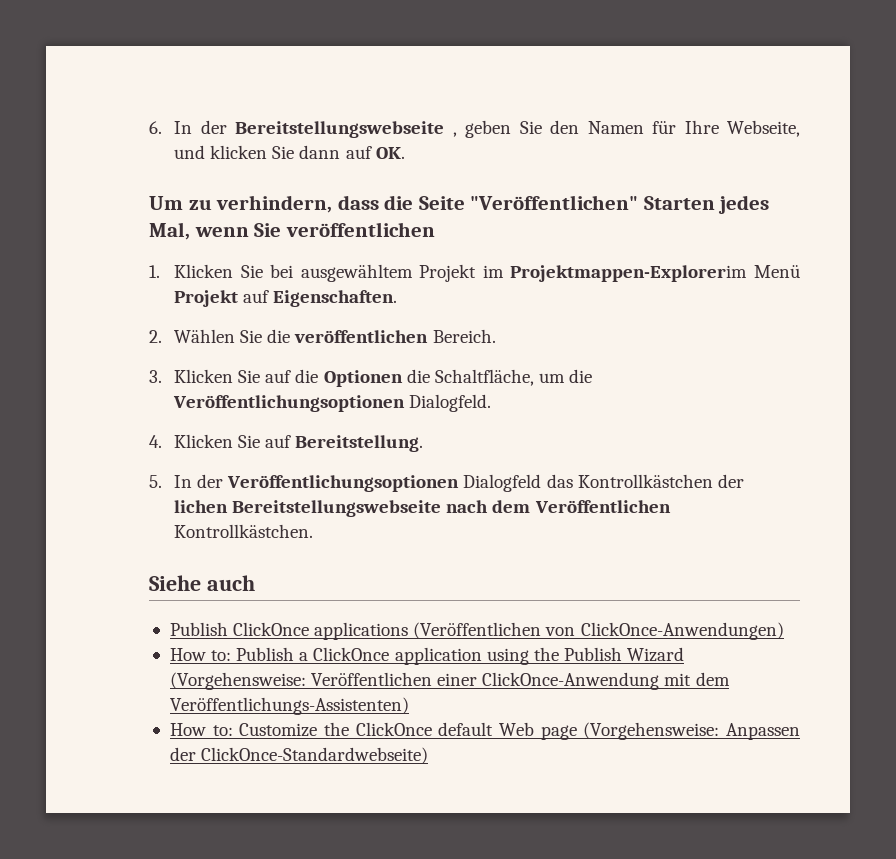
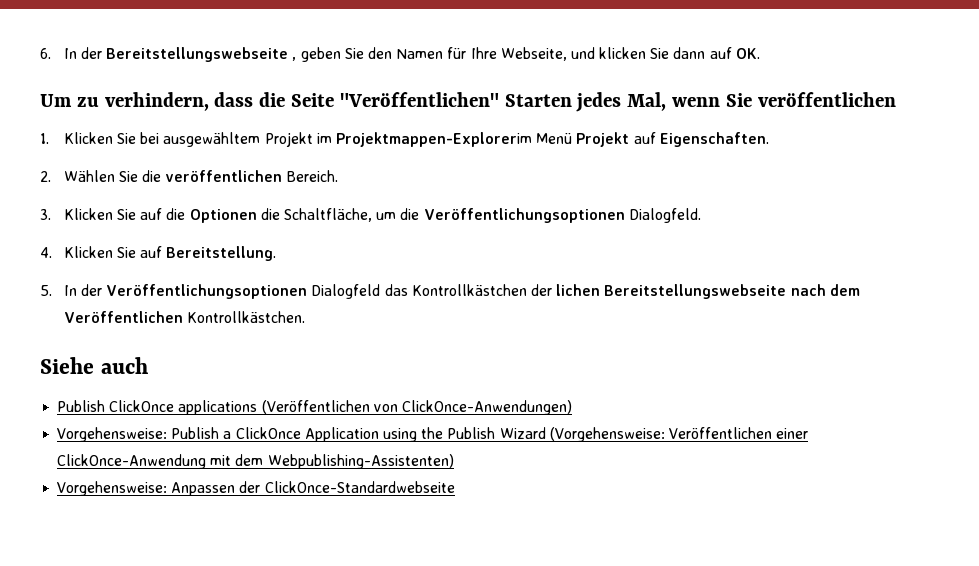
[169,648,232,661] How to: -> [57,427,168,442] Vorgehensweise:
[394,647,482,665] application -> [304,427,379,442] Application
[169,697,409,715] [169,722,720,740] Veröffentlichungs-Assistenten) // How to: Customize the ClickOnce default Web page (Vorgehensweise: -> [267,454,454,469] [57,481,168,496] Webpublishing-Assistenten) // Vorgehensweise:
[201,747,429,764] ClickOnce-Standardwebseite) -> [264,481,455,493] ClickOnce-Standardwebseite

